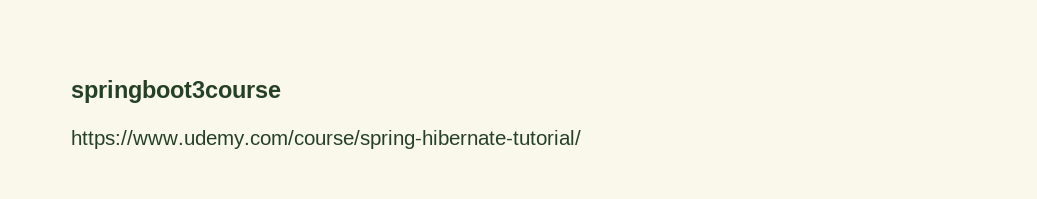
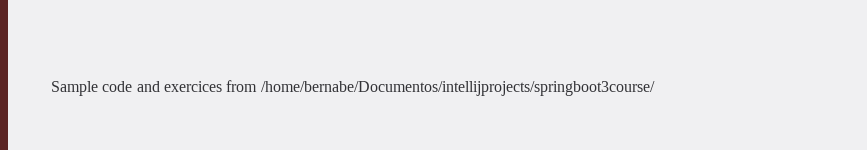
[71,80,281,103] [71,130,581,149] springboot3course // https://www.udemy.com/course/spring-hibernate-tutorial/ -> [51,80,655,96] Sample code and exercices from /home/bernabe/Documentos/intellijprojects/springboot3course/

